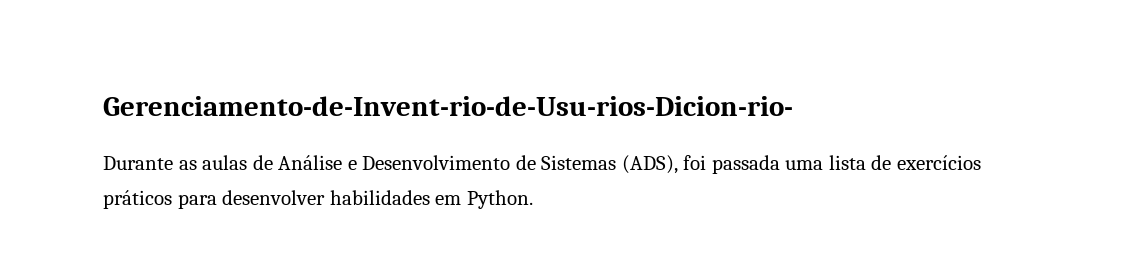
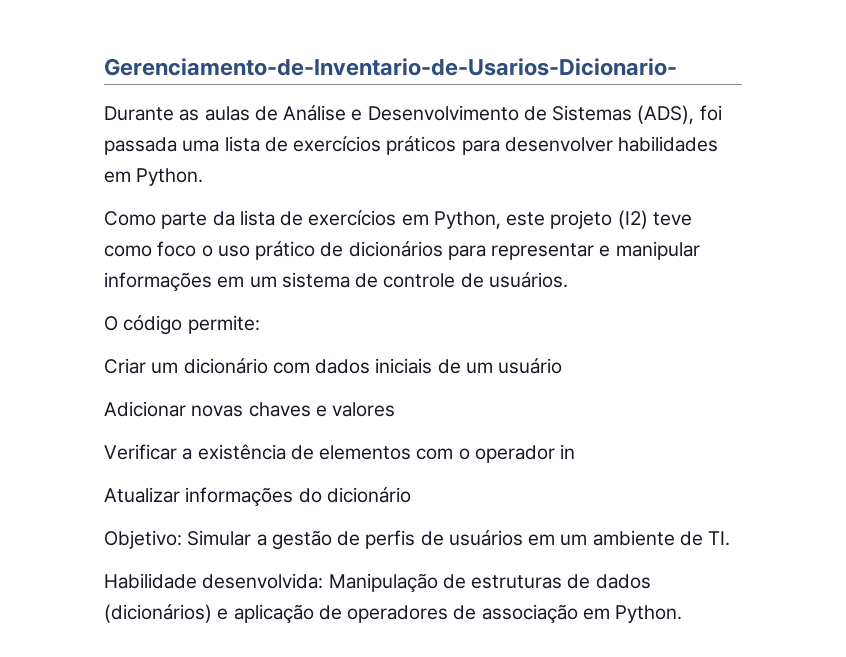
[103,96,793,116] Gerenciamento-de-Invent-rio-de-Usu-rios-Dicion-rio- -> [104,58,677,76] Gerenciamento-de-Inventario-de-Usarios-Dicionario-
(533, 199) none -> [104,210,692,229] [104,241,700,260] [104,272,568,292] [104,315,260,335] [104,358,563,374] [104,401,396,417] [104,444,576,463] [104,487,411,507] [104,530,731,550] [104,573,651,593] [104,604,683,624] // Como parte da lista de exercícios em Python, este projeto (I2) teve como foco o uso prático de dicionários para representar e manipular informações em um sistema de controle de usuários. // O código permite: // Criar um dicionário com dados iniciais de um usuário // Adicionar novas chaves e valores // Verificar a existência de elementos com o operador in // Atualizar informações do dicionário // Objetivo: Simular a gestão de perfis de usuários em um ambiente de TI. // Habilidade desenvolvida: Manipulação de estruturas de dados (dicionários) e aplicação de operadores de associação em Python.

